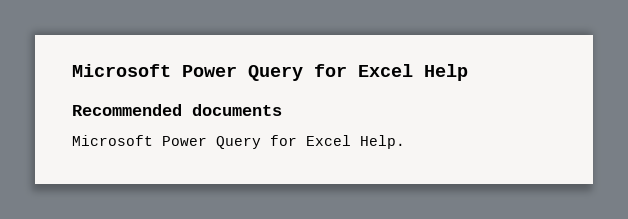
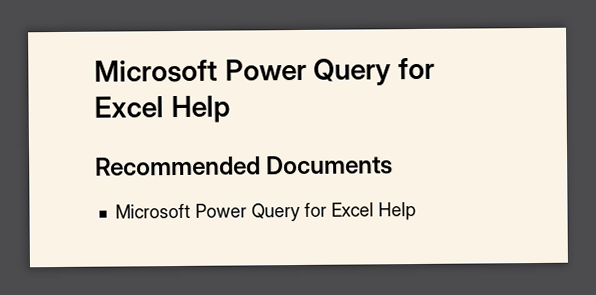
[192,104,282,116] [72,135,405,149] documents // Microsoft Power Query for Excel Help. -> [266,155,394,176] [114,202,416,222] Documents // Microsoft Power Query for Excel Help

